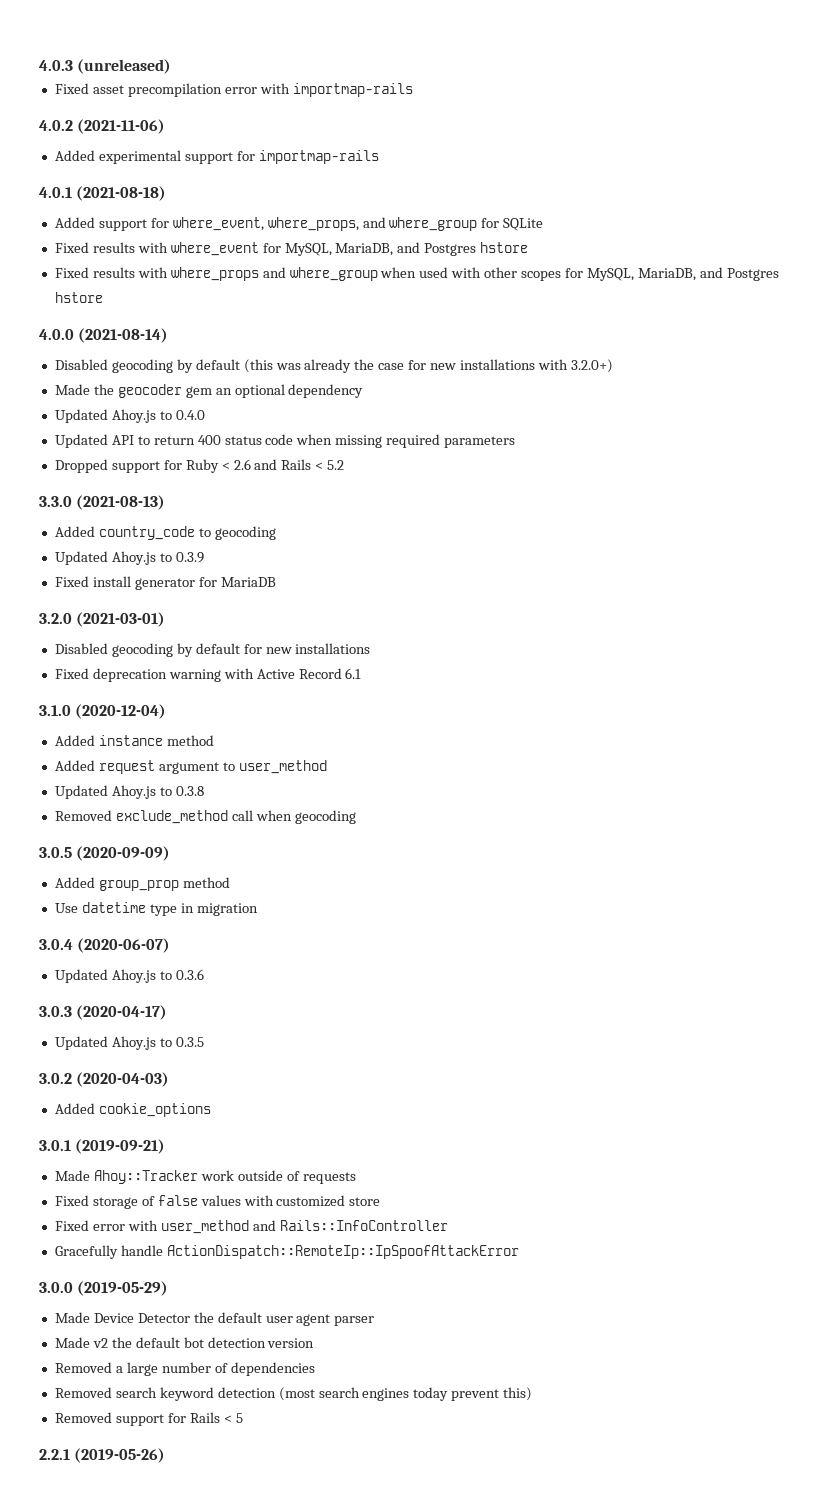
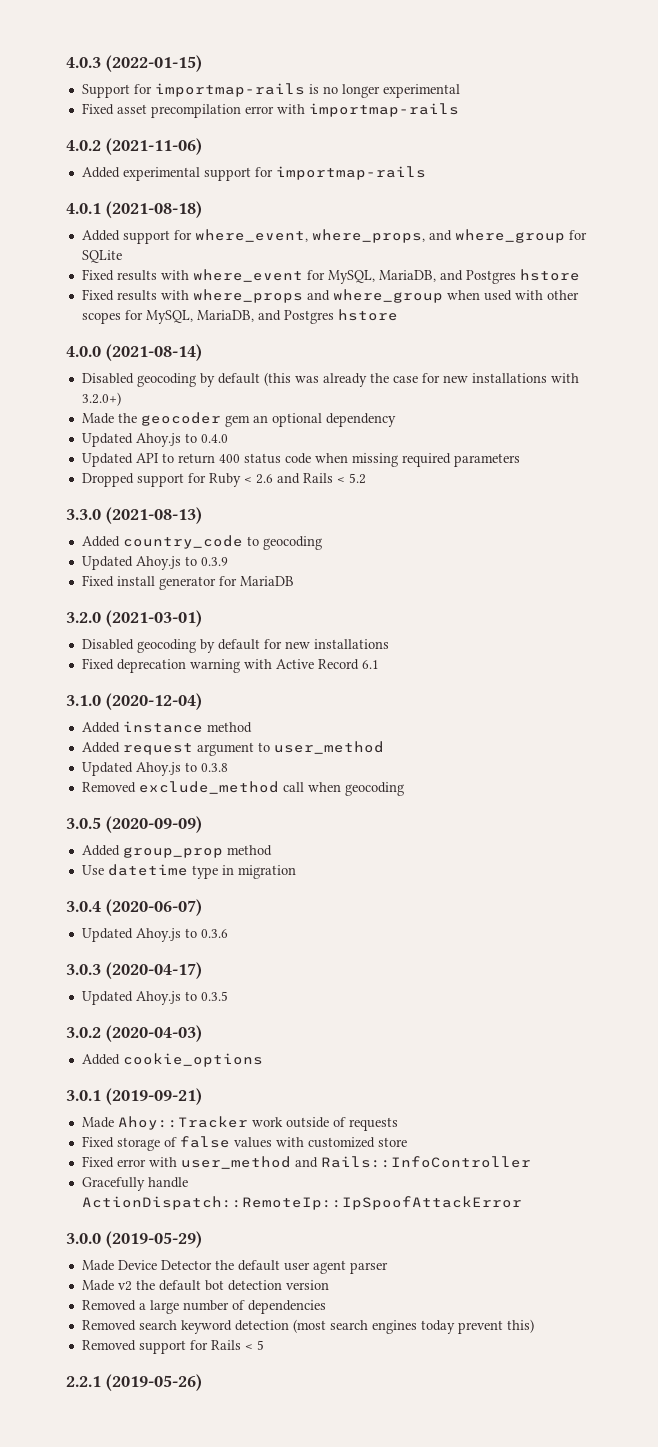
[77,59,172,74] (unreleased) -> [106,55,202,72] [81,83,460,98] (2022-01-15) // Support for importmap-rails is no longer experimental

